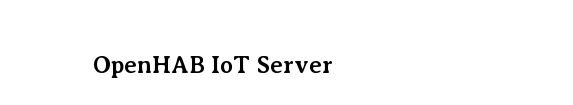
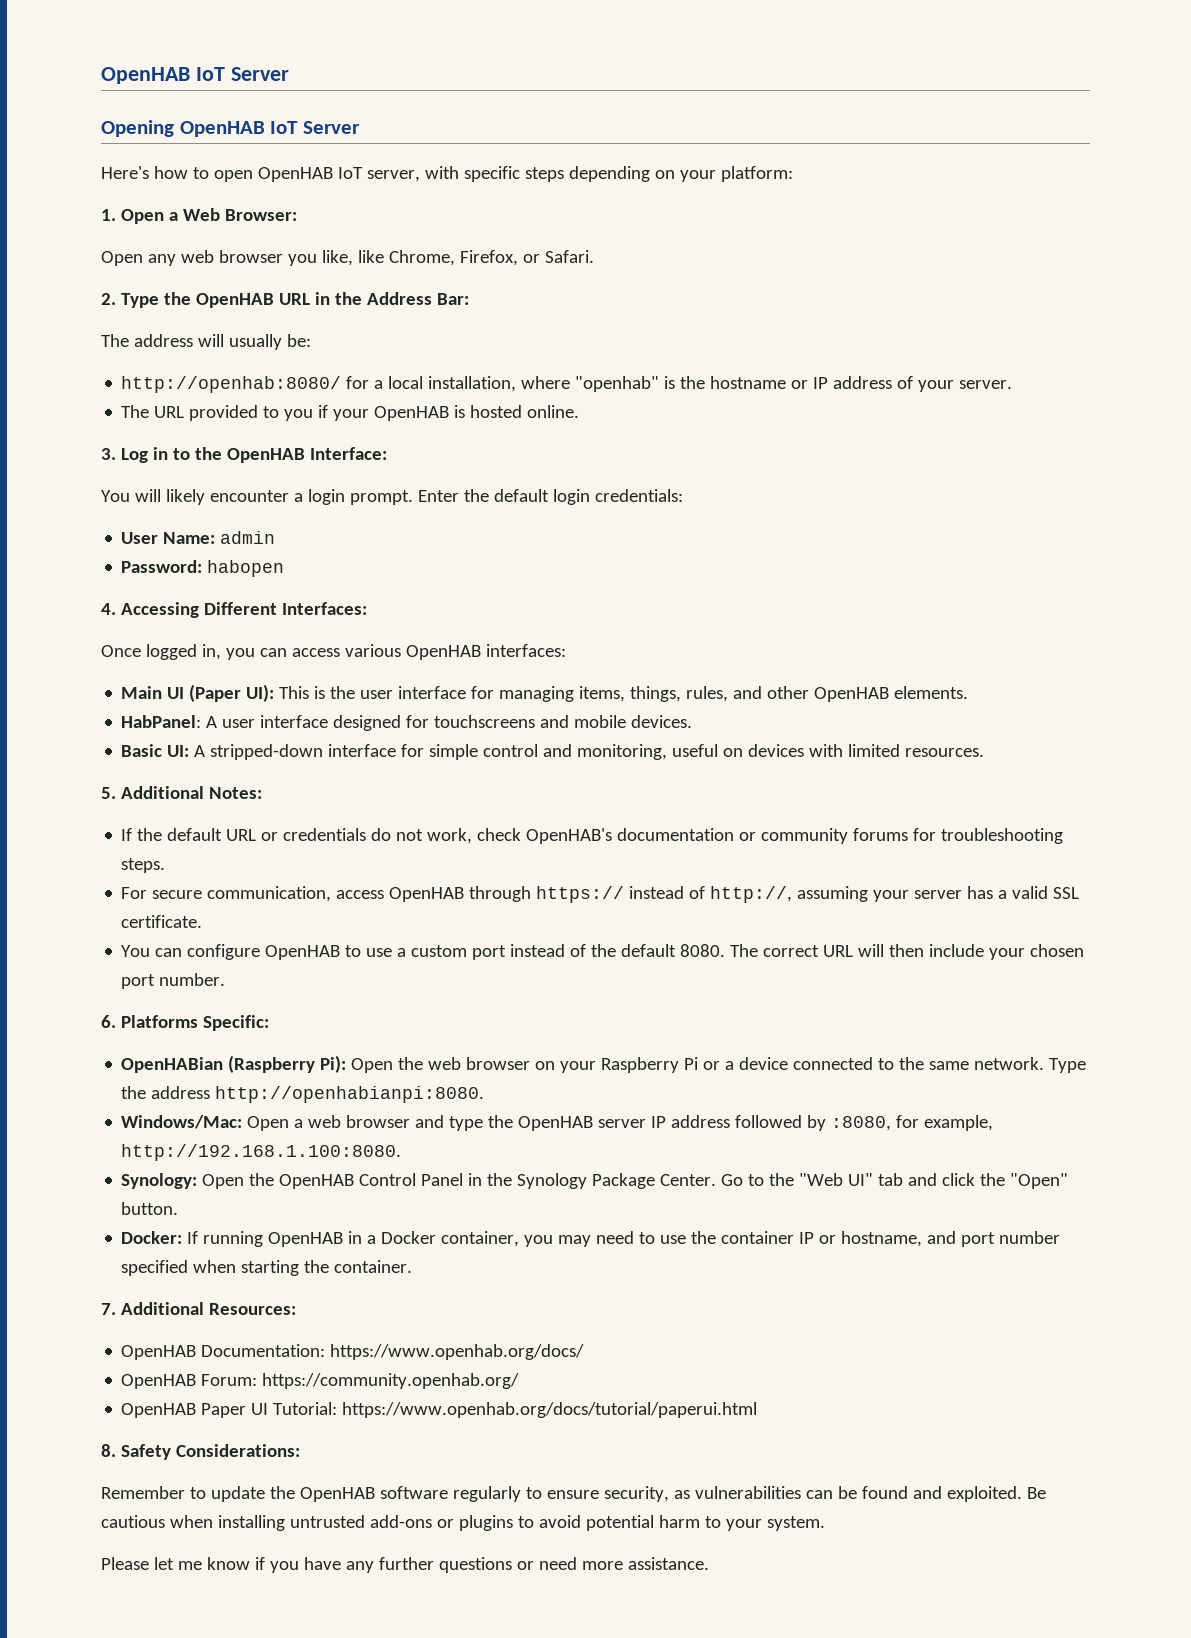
[93,56,333,78] OpenHAB IoT Server -> [101,67,289,84] [101,120,360,137] [101,166,793,182] [101,208,297,224] [101,250,594,266] [101,292,469,308] [101,334,311,350] [121,376,1013,393] [121,405,580,421] [101,447,387,463] [101,489,683,505] [121,531,276,544] [121,560,285,577] [101,602,367,618] [101,644,566,660] [121,684,969,702] [121,715,693,731] [121,744,985,760] [101,786,262,799] [121,828,1064,844] [121,858,166,873] [121,886,1080,903] [121,915,203,928] [121,944,1085,960] [121,973,226,989] [101,1015,269,1031] [121,1055,1087,1073] [121,1086,485,1103] [121,1115,994,1131] [121,1144,402,1161] [121,1173,1069,1189] [121,1202,179,1215] [121,1231,1061,1247] [121,1260,413,1276] [101,1302,296,1315] [121,1344,585,1360] [121,1373,520,1389] [121,1402,758,1418] [101,1444,300,1460] [101,1486,1046,1502] [101,1515,825,1531] [101,1557,709,1573] OpenHAB IoT Server // Opening OpenHAB IoT Server // Here's how to open OpenHAB IoT server, with specific steps depending on your platform: // 1. Open a Web Browser: // Open any web browser you like, like Chrome, Firefox, or Safari. // 2. Type the OpenHAB URL in the Address Bar: // The address will usually be: // http://openhab:8080/ for a local installation, where "openhab" is the hostname or IP address of your server. // The URL provided to you if your OpenHAB is hosted online. // 3. Log in to the OpenHAB Interface: // You will likely encounter a login prompt. Enter the default login credentials: // User Name: admin // Password: habopen // 4. Accessing Different Interfaces: // Once logged in, you can access various OpenHAB interfaces: // Main UI (Paper UI): This is the user interface for managing items, things, rules, and other OpenHAB elements. // HabPanel: A user interface designed for touchscreens and mobile devices. // Basic UI: A stripped-down interface for simple control and monitoring, useful on devices with limited resources. // 5. Additional Notes: // If the default URL or credentials do not work, check OpenHAB's documentation or community forums for troubleshooting steps. // For secure communication, access OpenHAB through https:// instead of http://, assuming your server has a valid SSL certificate. // You can configure OpenHAB to use a custom port instead of the default 8080. The correct URL will then include your chosen port number. // 6. Platforms Specific: // OpenHABian (Raspberry Pi): Open the web browser on your Raspberry Pi or a device connected to the same network. Type the address http://openhabianpi:8080. // Windows/Mac: Open a web browser and type the OpenHAB server IP address followed by :8080, for example, http://192.168.1.100:8080. // Synology: Open the OpenHAB Control Panel in the Synology Package Center. Go to the "Web UI" tab and click the "Open" button. // Docker: If running OpenHAB in a Docker container, you may need to use the container IP or hostname, and port number specified when starting the container. // 7. Additional Resources: // OpenHAB Documentation: https://www.openhab.org/docs/ // OpenHAB Forum: https://community.openhab.org/ // OpenHAB Paper UI Tutorial: https://www.openhab.org/docs/tutorial/paperui.html // 8. Safety Considerations: // Remember to update the OpenHAB software regularly to ensure security, as vulnerabilities can be found and exploited. Be cautious when installing untrusted add-ons or plugins to avoid potential harm to your system. // Please let me know if you have any further questions or need more assistance.

